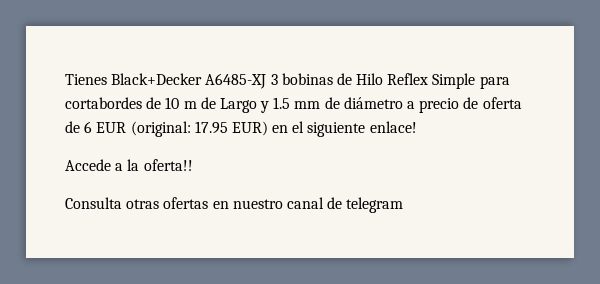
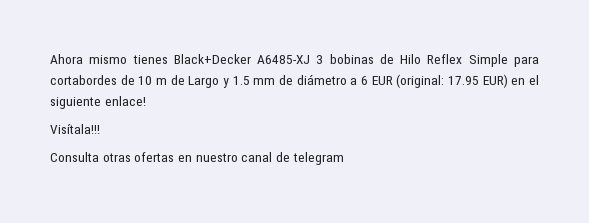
[65,74,107,85] Tienes -> [50,54,168,64] Ahora mismo tienes
[419,97,522,113] [65,121,80,133] precio de oferta de -> (358, 81) none
[65,159,193,171] Accede a la oferta!! -> [50,124,100,134] Visítala!!!

